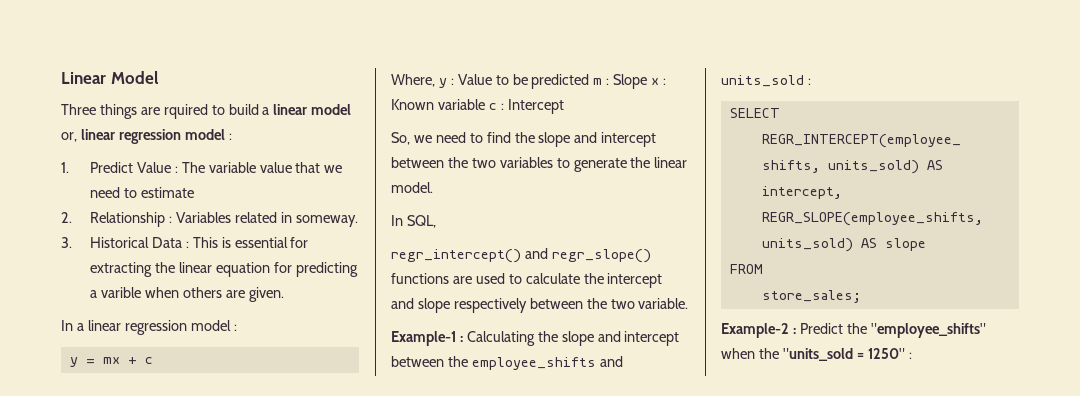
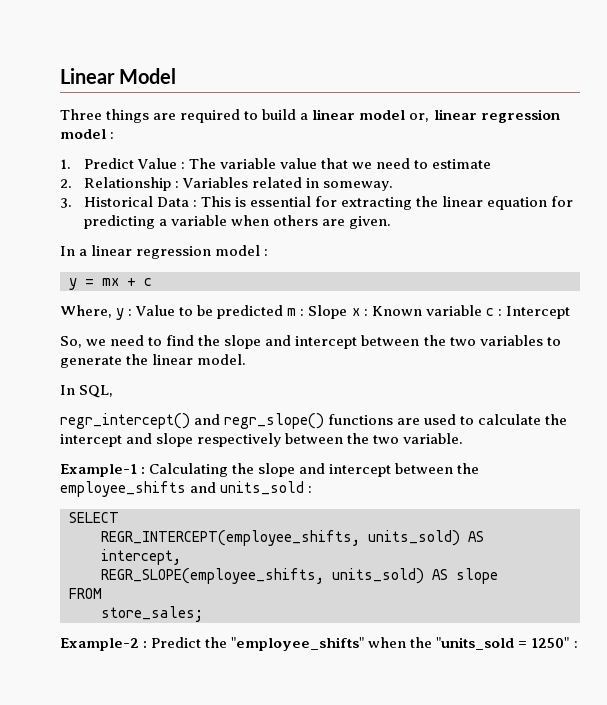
[163,104,208,119] rquired -> [180,109,241,123] required
[100,287,141,298] varible -> [170,215,227,226] variable

